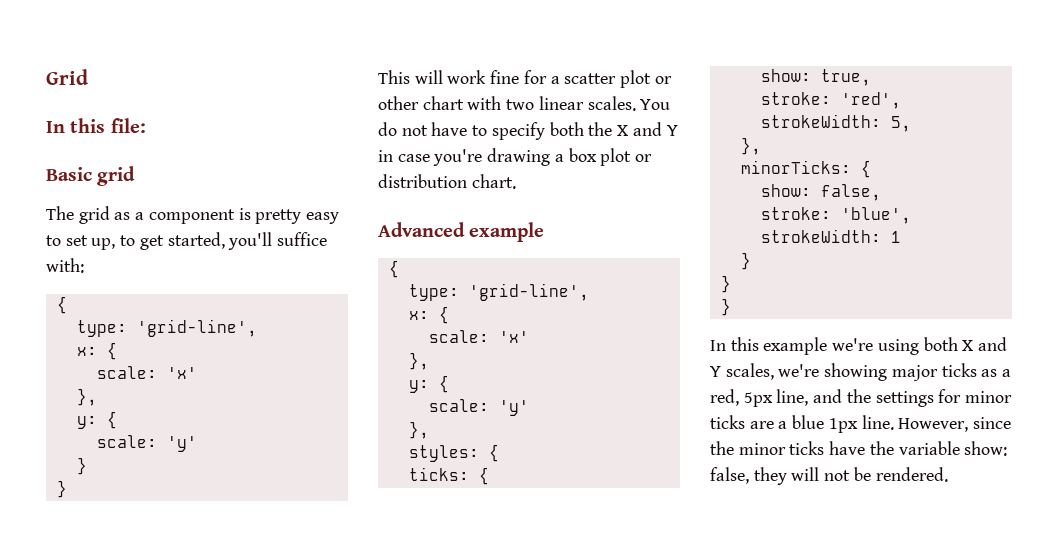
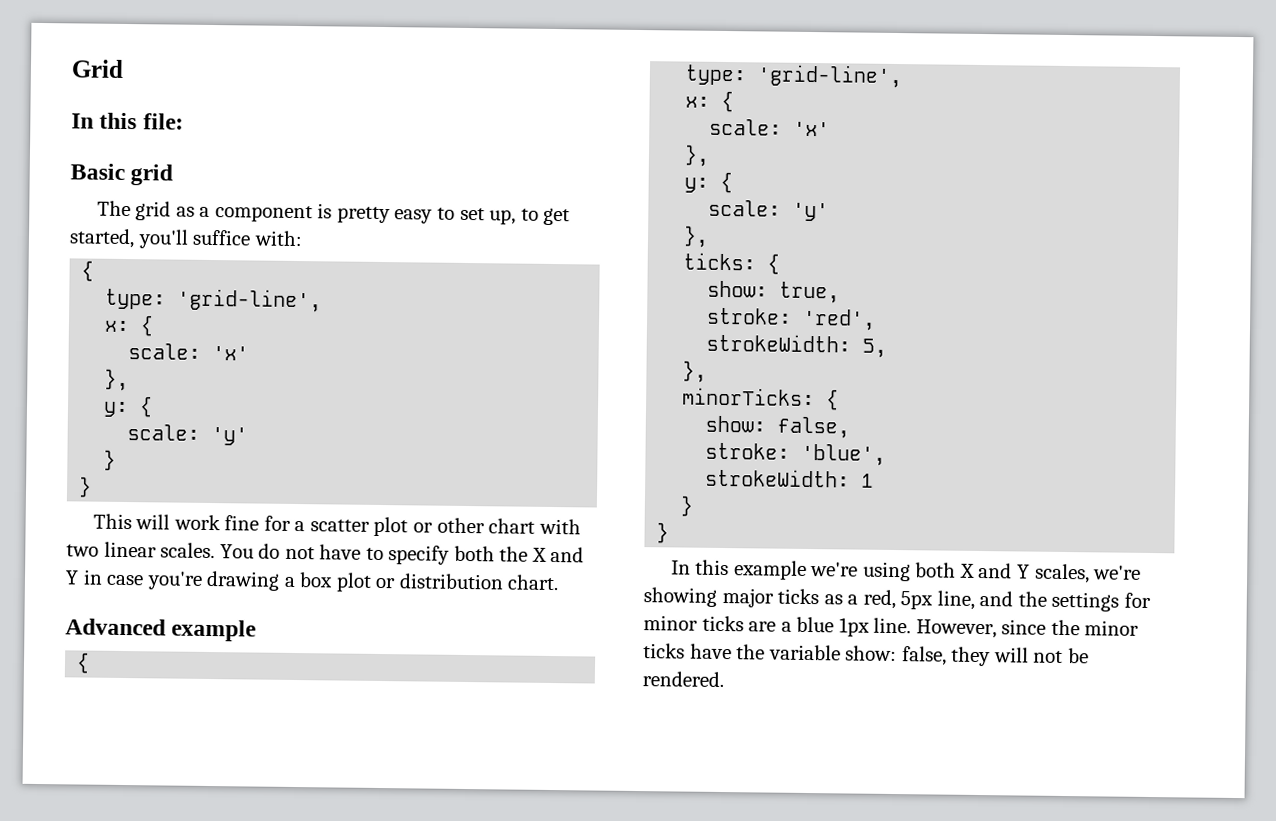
[408,444,499,462] // styles: { -> (710, 236) none
[720,298,731,316] // } -> (670, 533) none

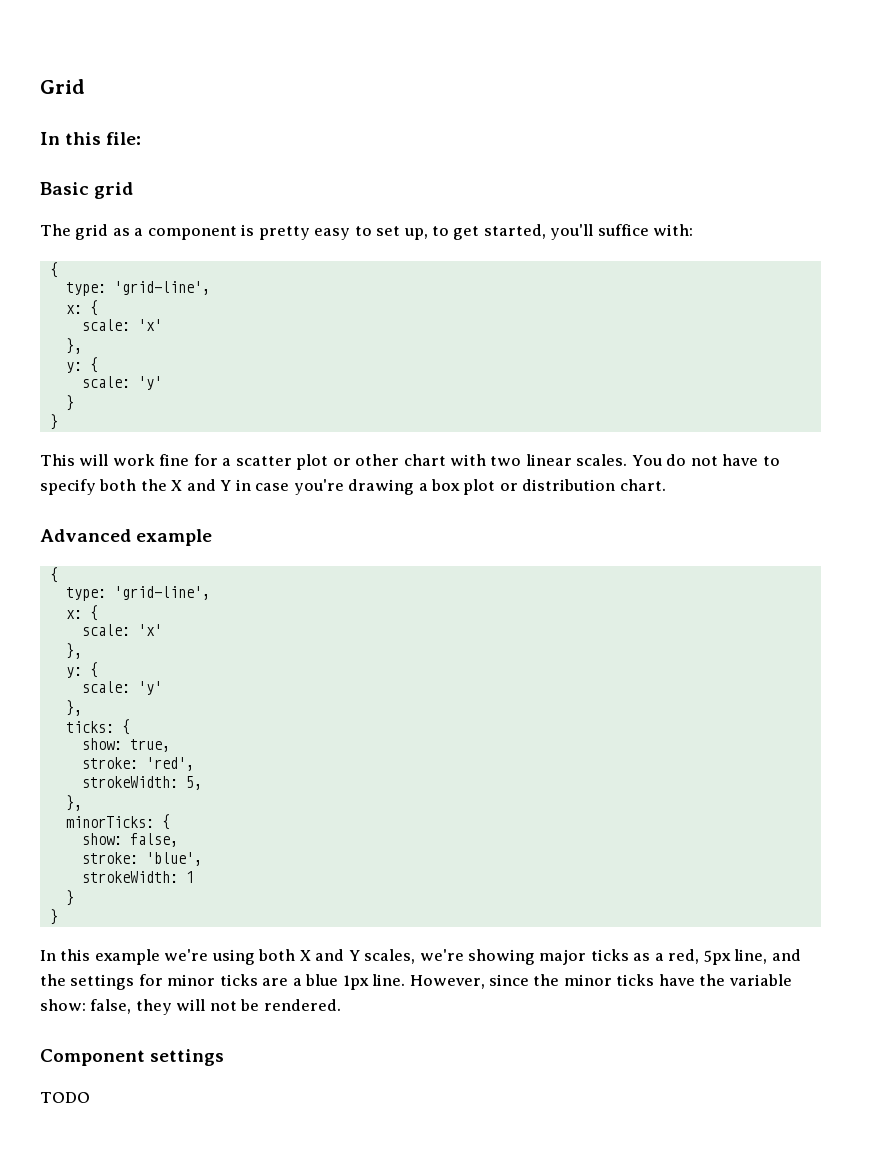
(724, 679) none -> [40,1049,225,1066] [40,1092,90,1103] // Component settings // TODO

